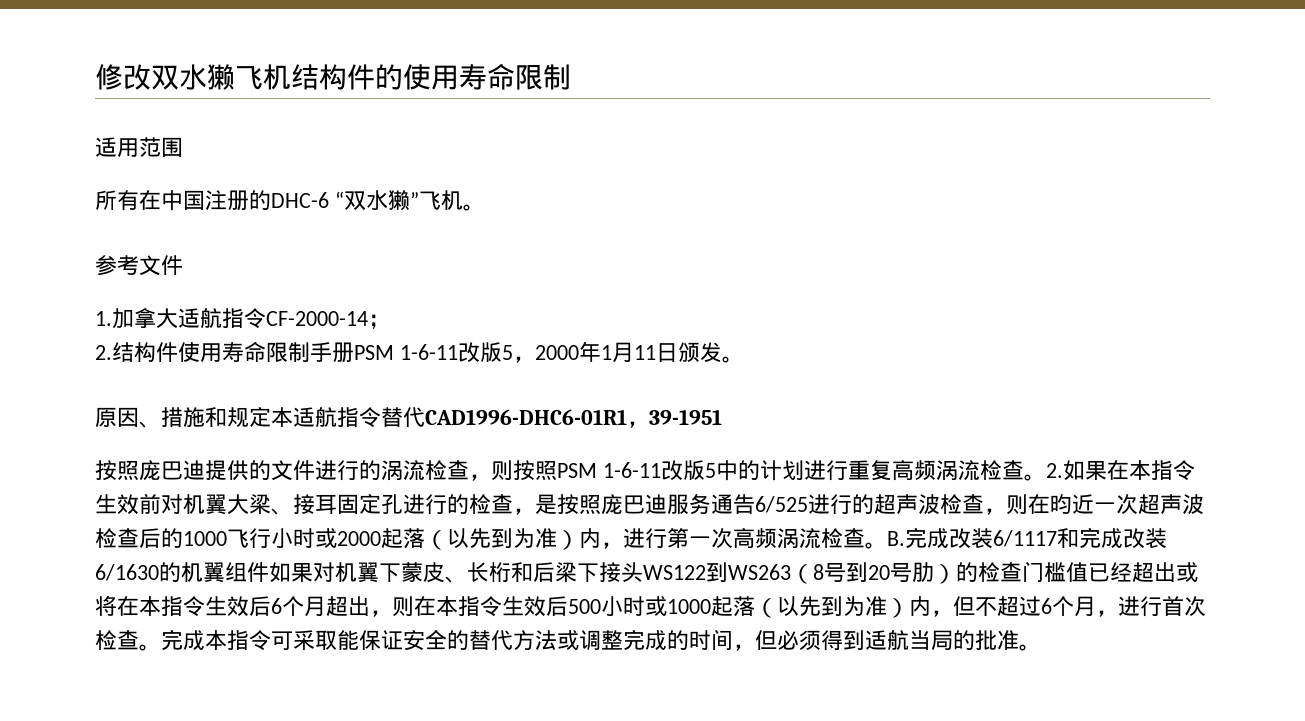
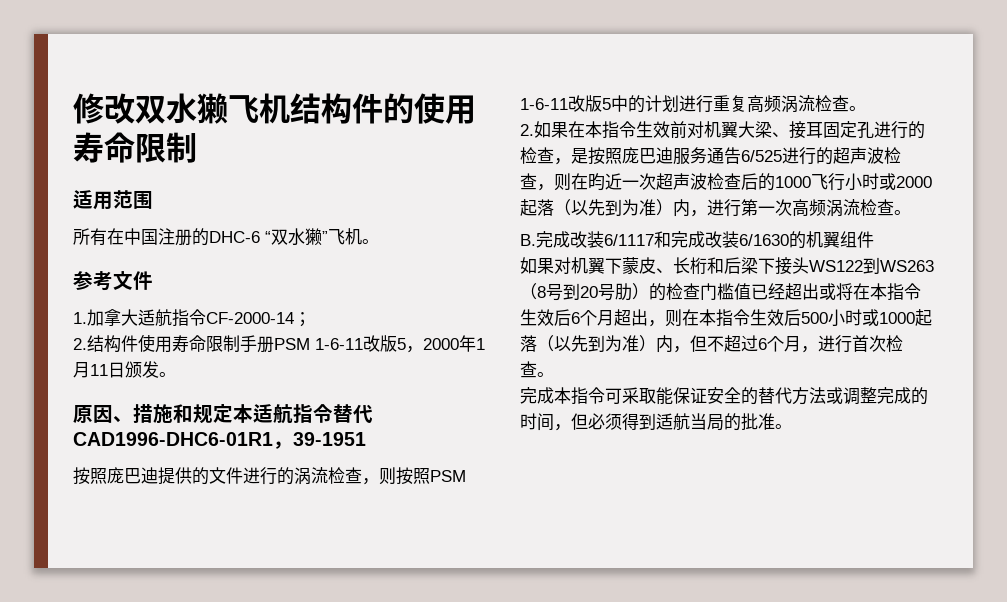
(1046, 477) none -> (866, 108) //
(887, 545) none -> (911, 212) //
(269, 572) none -> (874, 239) //
(161, 647) none -> (554, 374) //

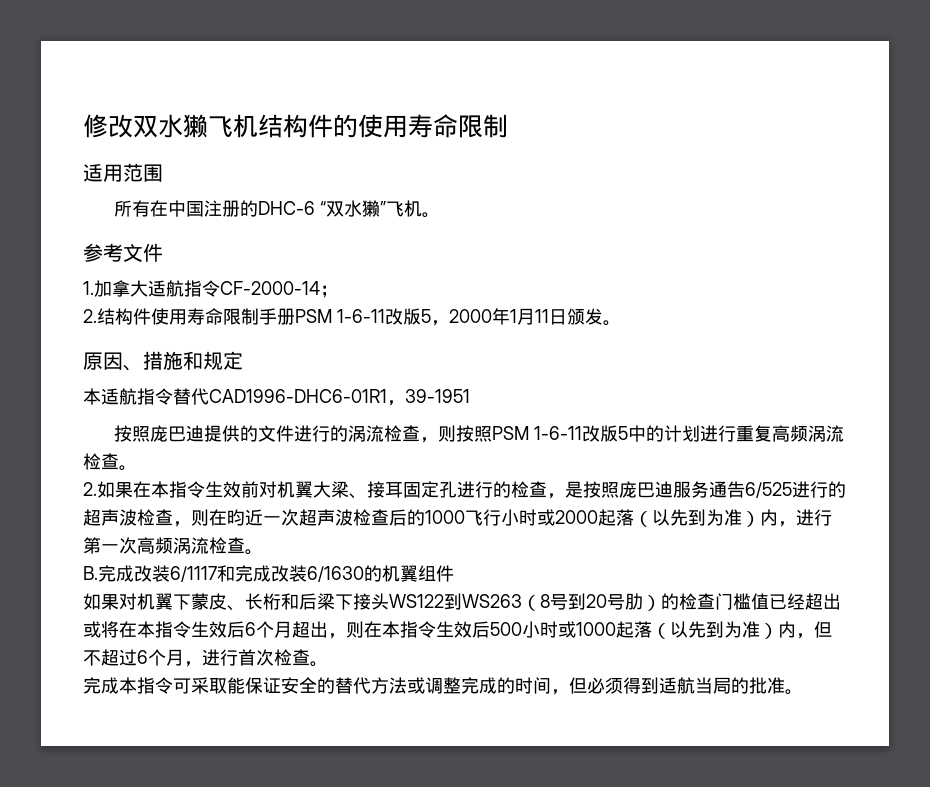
(233, 413) none -> (243, 360) //

